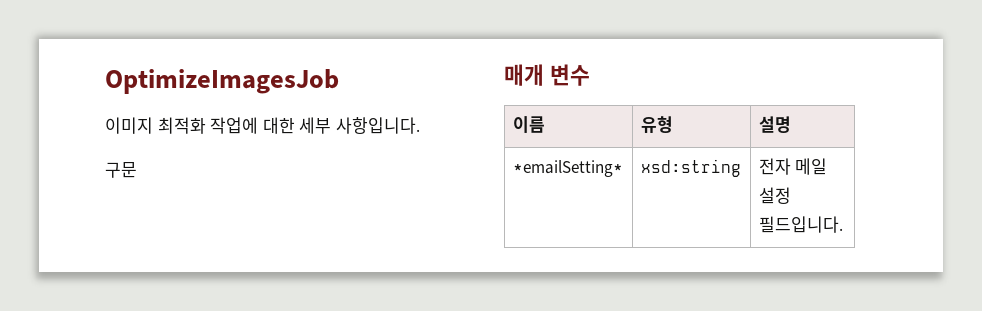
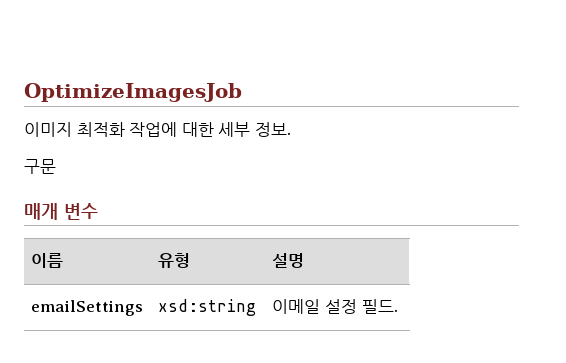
[335,117,420,134] 사항입니다. -> [254,122,291,137] 정보.
[512,160,623,177] *emailSetting* -> [31,300,144,316] emailSettings
[758,158,828,175] [758,187,791,204] [758,216,843,233] 전자 메일 설정 필드입니다. -> [272,299,398,314] 이메일 설정 필드.

